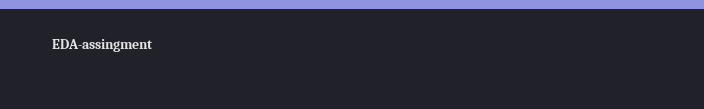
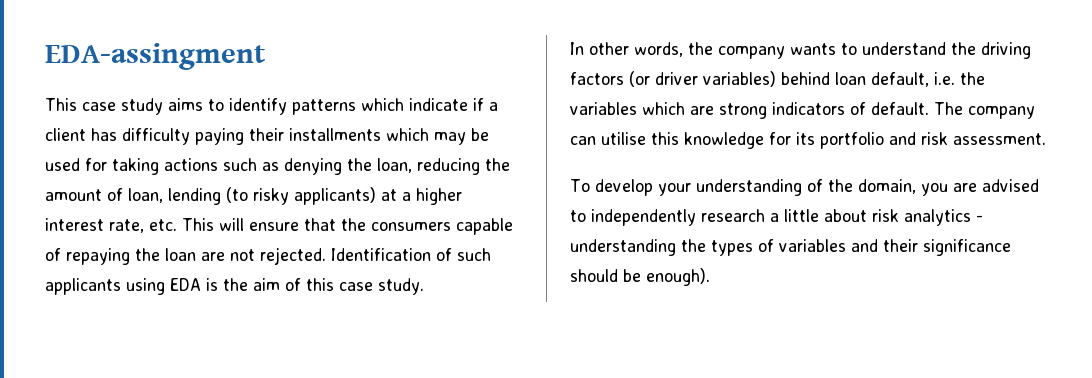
(153, 45) none -> [45,98,498,115] [45,128,489,145] [45,158,510,175] [45,187,462,205] [45,218,513,235] [45,247,491,265] [45,278,424,295] [570,42,1031,59] [570,71,985,87] [570,102,1035,119] [570,132,1046,149] [570,179,1039,196] [570,209,983,226] [570,239,1011,256] [570,268,710,286] // This case study aims to identify patterns which indicate if a client has difficulty paying their installments which may be used for taking actions such as denying the loan, reducing the amount of loan, lending (to risky applicants) at a higher interest rate, etc. This will ensure that the consumers capable of repaying the loan are not rejected. Identification of such applicants using EDA is the aim of this case study. // In other words, the company wants to understand the driving factors (or driver variables) behind loan default, i.e. the variables which are strong indicators of default. The company can utilise this knowledge for its portfolio and risk assessment. // To develop your understanding of the domain, you are advised to independently research a little about risk analytics - understanding the types of variables and their significance should be enough).

